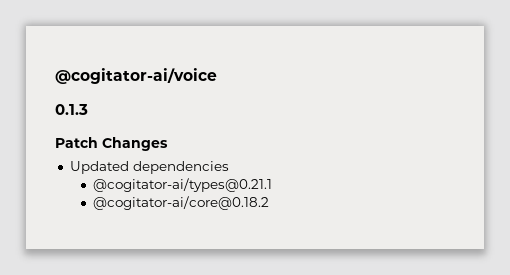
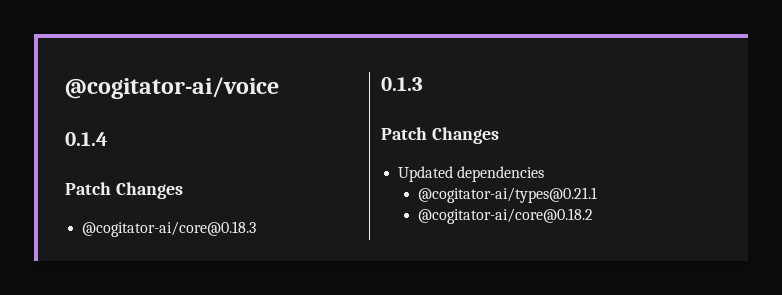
(217, 76) none -> [65,132,108,146] [65,182,183,199] [82,221,257,237] // 0.1.4 // Patch Changes // @cogitator-ai/core@0.18.3

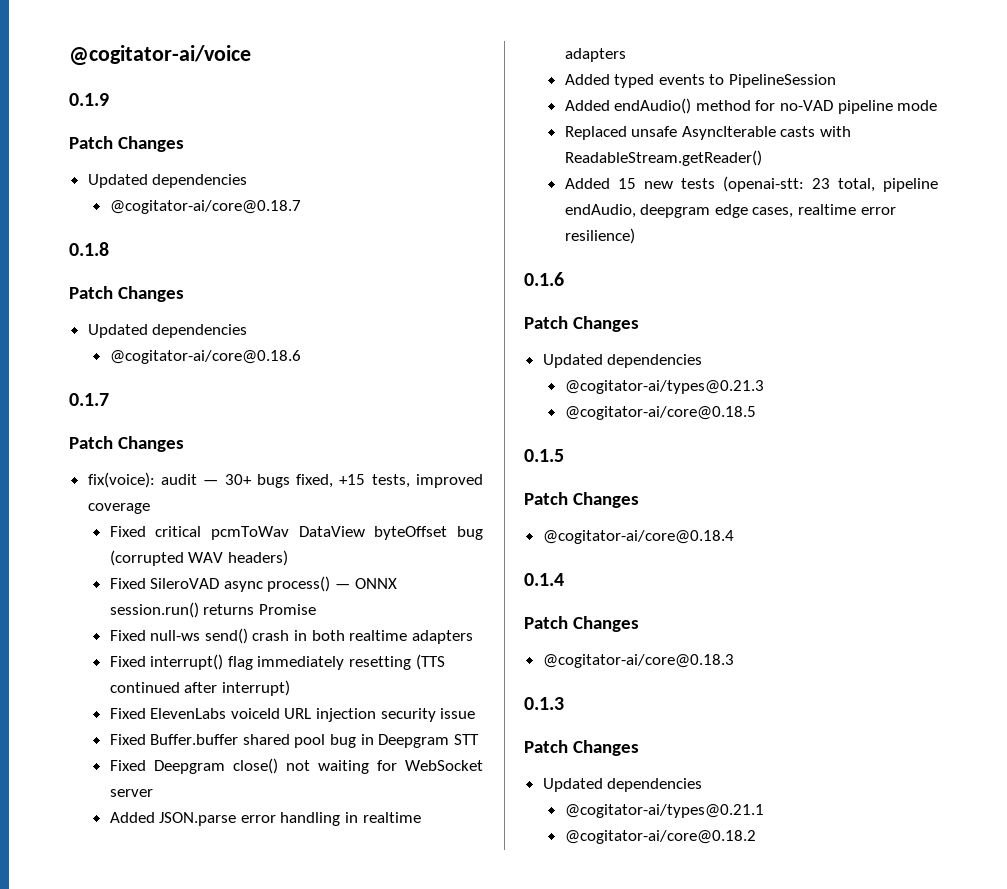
(279, 88) none -> [69,93,109,106] [69,136,184,152] [87,174,248,188] [109,200,301,214] [69,242,109,256] [69,286,184,302] [87,324,248,338] [109,350,301,364] [69,393,109,406] [69,436,184,452] [87,472,484,488] [87,503,150,514] [109,526,483,540] [109,550,288,566] [109,576,397,592] [109,602,316,618] [109,628,473,644] [109,654,445,670] [109,680,290,696] [109,708,476,722] [109,734,479,748] [109,758,483,774] [109,789,153,797] [109,812,421,826] [564,48,626,62] [564,74,836,88] [564,98,938,114] [564,126,851,140] [564,150,762,166] [564,176,938,192] [564,204,896,218] [564,228,635,244] [524,272,564,286] [524,316,639,332] [542,354,703,368] [564,380,764,394] [564,406,756,420] [524,449,564,462] [524,492,639,508] [542,530,734,544] // 0.1.9 // Patch Changes // Updated dependencies // @cogitator-ai/core@0.18.7 // 0.1.8 // Patch Changes // Updated dependencies // @cogitator-ai/core@0.18.6 // 0.1.7 // Patch Changes // fix(voice): audit — 30+ bugs fixed, +15 tests, improved coverage // Fixed critical pcmToWav DataView byteOffset bug (corrupted WAV headers) // Fixed SileroVAD async process() — ONNX session.run() returns Promise // Fixed null-ws send() crash in both realtime adapters // Fixed interrupt() flag immediately resetting (TTS continued after interrupt) // Fixed ElevenLabs voiceId URL injection security issue // Fixed Buffer.buffer shared pool bug in Deepgram STT // Fixed Deepgram close() not waiting for WebSocket server // Added JSON.parse error handling in realtime adapters // Added typed events to PipelineSession // Added endAudio() method for no-VAD pipeline mode // Replaced unsafe AsyncIterable casts with ReadableStream.getReader() // Added 15 new tests (openai-stt: 23 total, pipeline endAudio, deepgram edge cases, realtime error resilience) // 0.1.6 // Patch Changes // Updated dependencies // @cogitator-ai/types@0.21.3 // @cogitator-ai/core@0.18.5 // 0.1.5 // Patch Changes // @cogitator-ai/core@0.18.4

